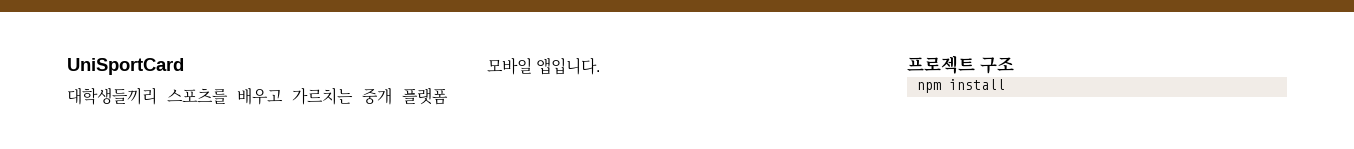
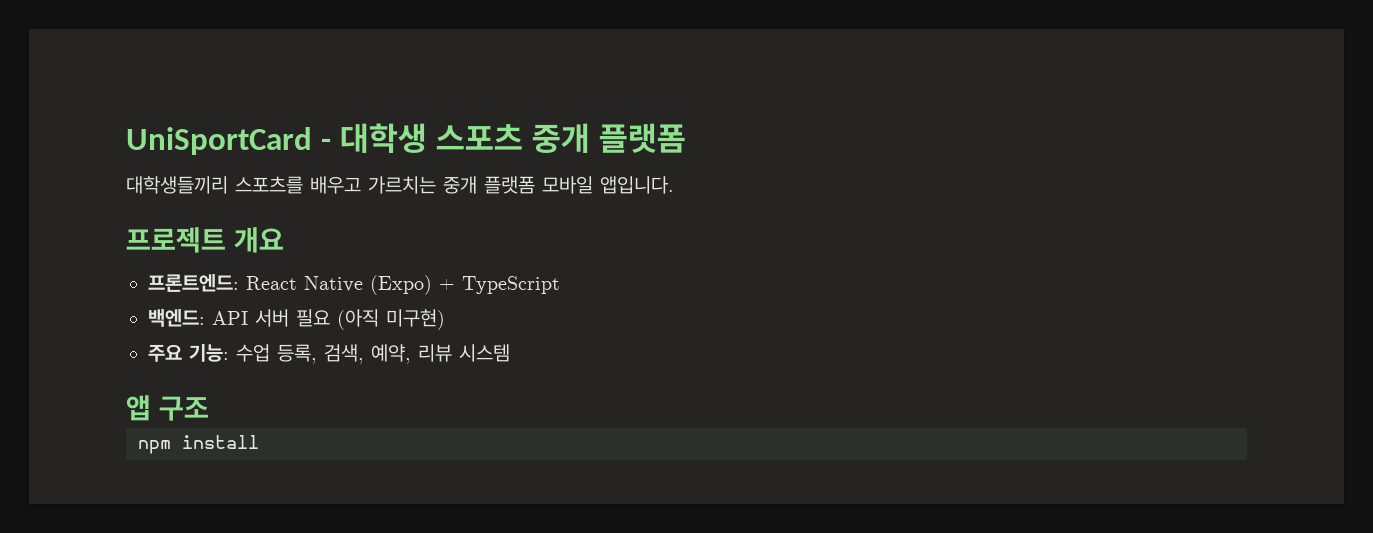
(184, 66) none -> [320,123,686,153] - 대학생 스포츠 중개 플랫폼
(975, 64) none -> [233,227,284,253] [148,274,560,295] [148,309,445,330] [148,344,510,364] [126,395,151,421] 개요 // 프론트엔드: React Native (Expo) + TypeScript // 백엔드: API 서버 필요 (아직 미구현) // 주요 기능: 수업 등록, 검색, 예약, 리뷰 시스템 // 앱

